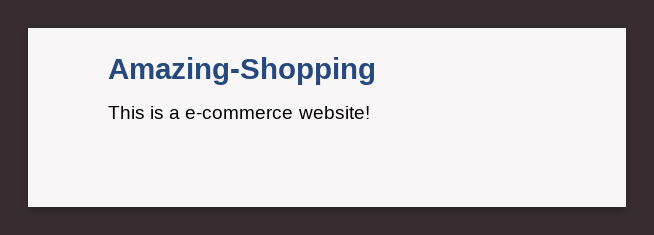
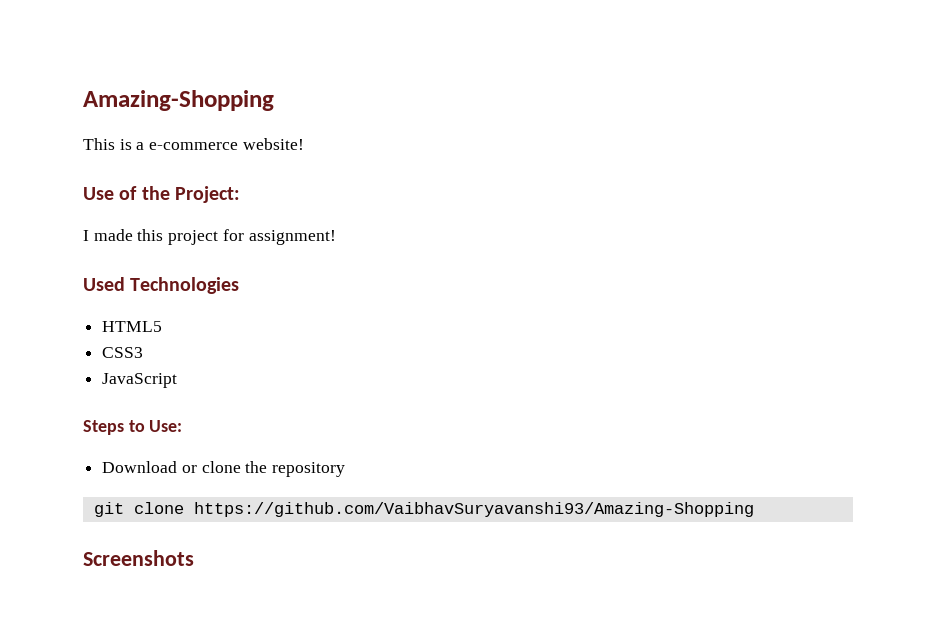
(370, 112) none -> [83,186,240,203] [83,229,336,245] [83,277,240,294] [102,321,163,332] [102,347,144,358] [102,373,178,388] [83,420,183,435] [102,461,346,477] [93,502,754,517] [83,550,194,566] // Use of the Project: // I made this project for assignment! // Used Technologies // HTML5 // CSS3 // JavaScript // Steps to Use: // Download or clone the repository // git clone https://github.com/VaibhavSuryavanshi93/Amazing-Shopping // Screenshots

